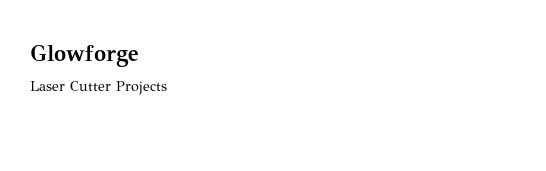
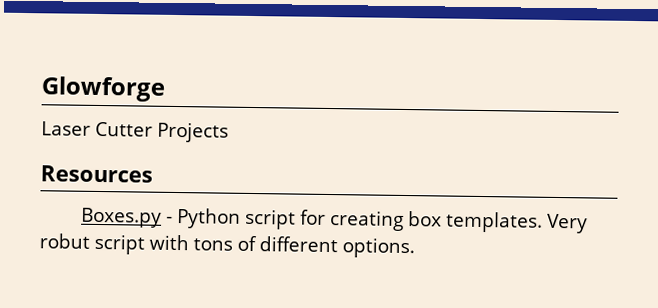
(167, 88) none -> [40,165,153,183] [80,207,588,234] [39,233,415,259] // Resources // Boxes.py - Python script for creating box templates. Very robut script with tons of different options.

